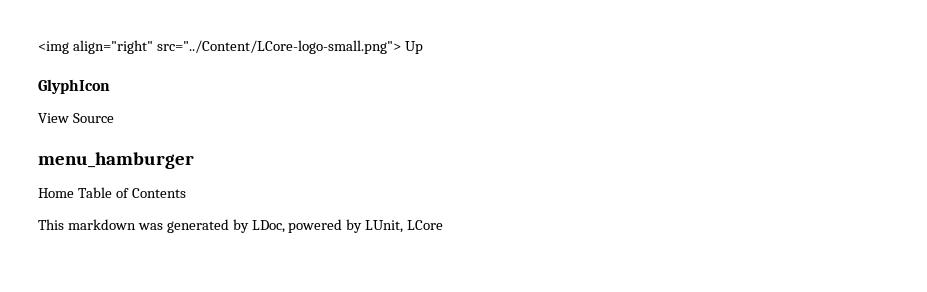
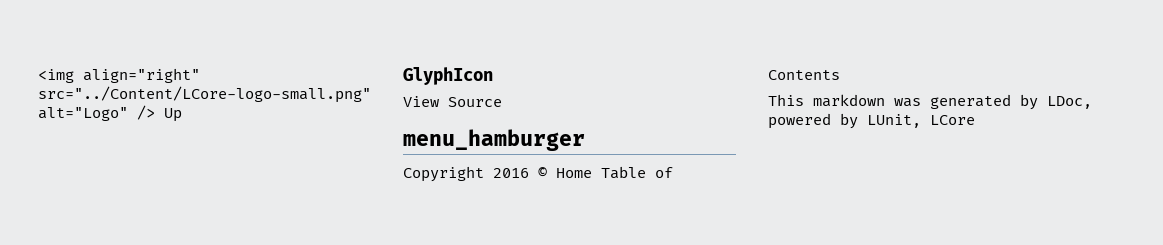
[156,40,401,54] src="../Content/LCore-logo-small.png"> -> [38,86,371,103] [38,105,155,121] src="../Content/LCore-logo-small.png" alt="Logo" />
(194, 160) none -> [403,166,547,182] Copyright 2016 ©

